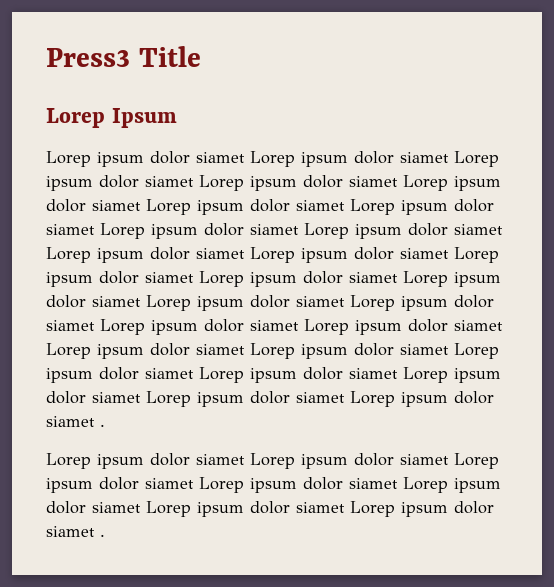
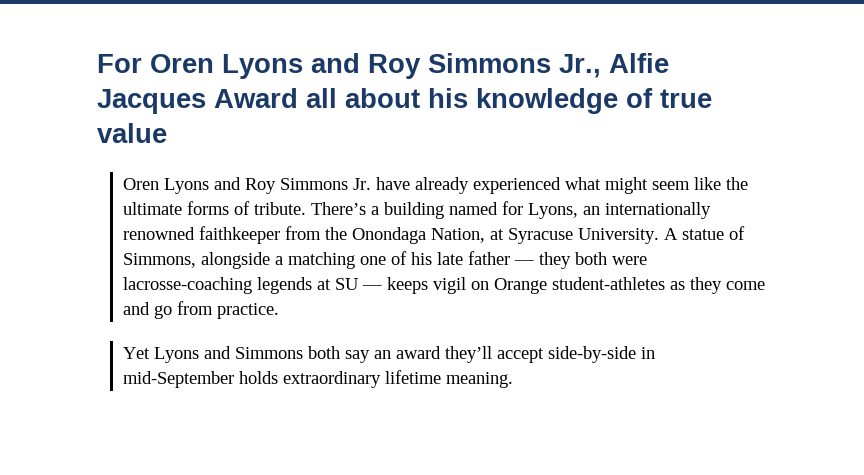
[46,46,201,67] [46,108,177,128] [46,151,499,167] [46,175,501,191] [46,199,494,215] [46,223,503,239] [46,247,499,263] [46,271,501,287] [46,295,494,311] [46,319,503,335] [46,343,499,359] [46,367,501,383] [46,391,494,407] [46,416,105,427] [46,453,499,469] [46,477,501,493] [46,501,494,517] [46,526,105,537] Press3 Title // Lorep Ipsum // Lorep ipsum dolor siamet Lorep ipsum dolor siamet Lorep ipsum dolor siamet Lorep ipsum dolor siamet Lorep ipsum dolor siamet Lorep ipsum dolor siamet Lorep ipsum dolor siamet Lorep ipsum dolor siamet Lorep ipsum dolor siamet Lorep ipsum dolor siamet Lorep ipsum dolor siamet Lorep ipsum dolor siamet Lorep ipsum dolor siamet Lorep ipsum dolor siamet Lorep ipsum dolor siamet Lorep ipsum dolor siamet Lorep ipsum dolor siamet Lorep ipsum dolor siamet Lorep ipsum dolor siamet Lorep ipsum dolor siamet Lorep ipsum dolor siamet Lorep ipsum dolor siamet Lorep ipsum dolor siamet Lorep ipsum dolor siamet Lorep ipsum dolor siamet . // Lorep ipsum dolor siamet Lorep ipsum dolor siamet Lorep ipsum dolor siamet Lorep ipsum dolor siamet Lorep ipsum dolor siamet Lorep ipsum dolor siamet Lorep ipsum dolor siamet . -> [97,53,669,79] [97,88,712,114] [97,123,167,143] [122,177,748,194] [122,201,711,219] [122,226,745,244] [122,251,647,269] [122,277,765,294] [122,301,279,319] [122,346,655,363] [122,370,513,388] For Oren Lyons and Roy Simmons Jr., Alfie Jacques Award all about his knowledge of true value // Oren Lyons and Roy Simmons Jr. have already experienced what might seem like the ultimate forms of tribute. There’s a building named for Lyons, an internationally renowned faithkeeper from the Onondaga Nation, at Syracuse University. A statue of Simmons, alongside a matching one of his late father — they both were lacrosse-coaching legends at SU — keeps vigil on Orange student-athletes as they come and go from practice. // Yet Lyons and Simmons both say an award they’ll accept side-by-side in mid-September holds extraordinary lifetime meaning.

